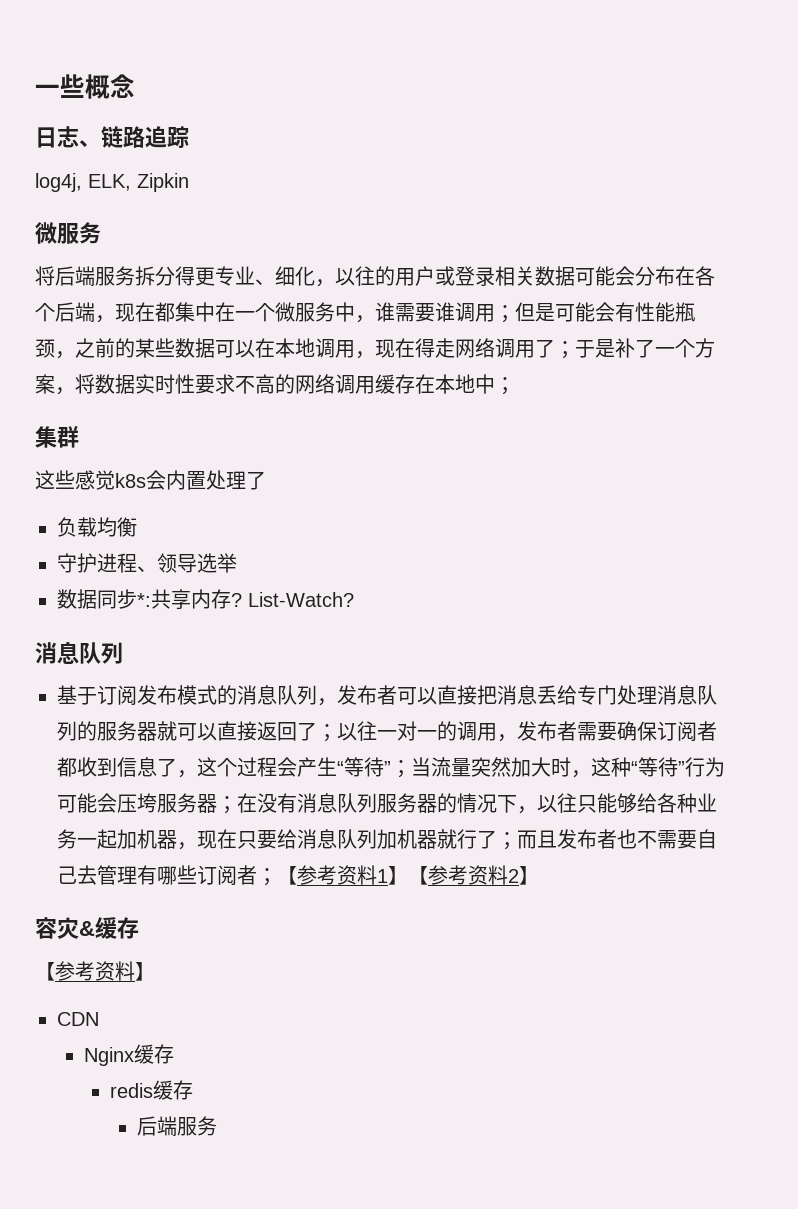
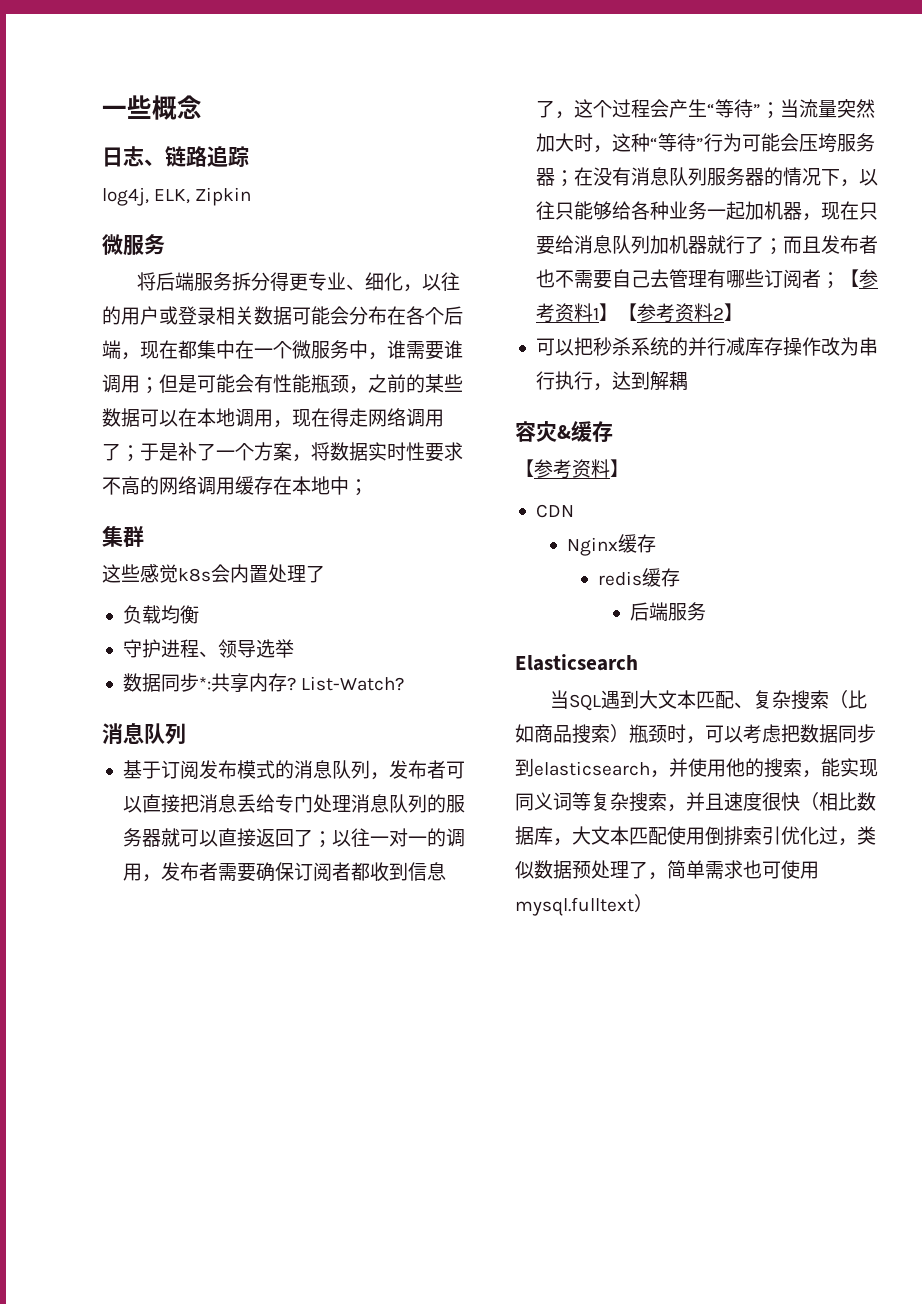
(539, 875) none -> [535,337,878,356] [535,371,688,391] // 可以把秒杀系统的并行减库存操作改为串行执行，达到解耦
(218, 1126) none -> [515,654,638,671] [549,690,867,711] [515,724,876,744] [515,758,878,778] [515,792,876,812] [515,826,876,846] [515,860,819,880] [515,894,653,916] // Elasticsearch // 当SQL遇到大文本匹配、复杂搜索（比如商品搜索）瓶颈时，可以考虑把数据同步到elasticsearch，并使用他的搜索，能实现同义词等复杂搜索，并且速度很快（相比数据库，大文本匹配使用倒排索引优化过，类似数据预处理了，简单需求也可使用mysql.fulltext）

